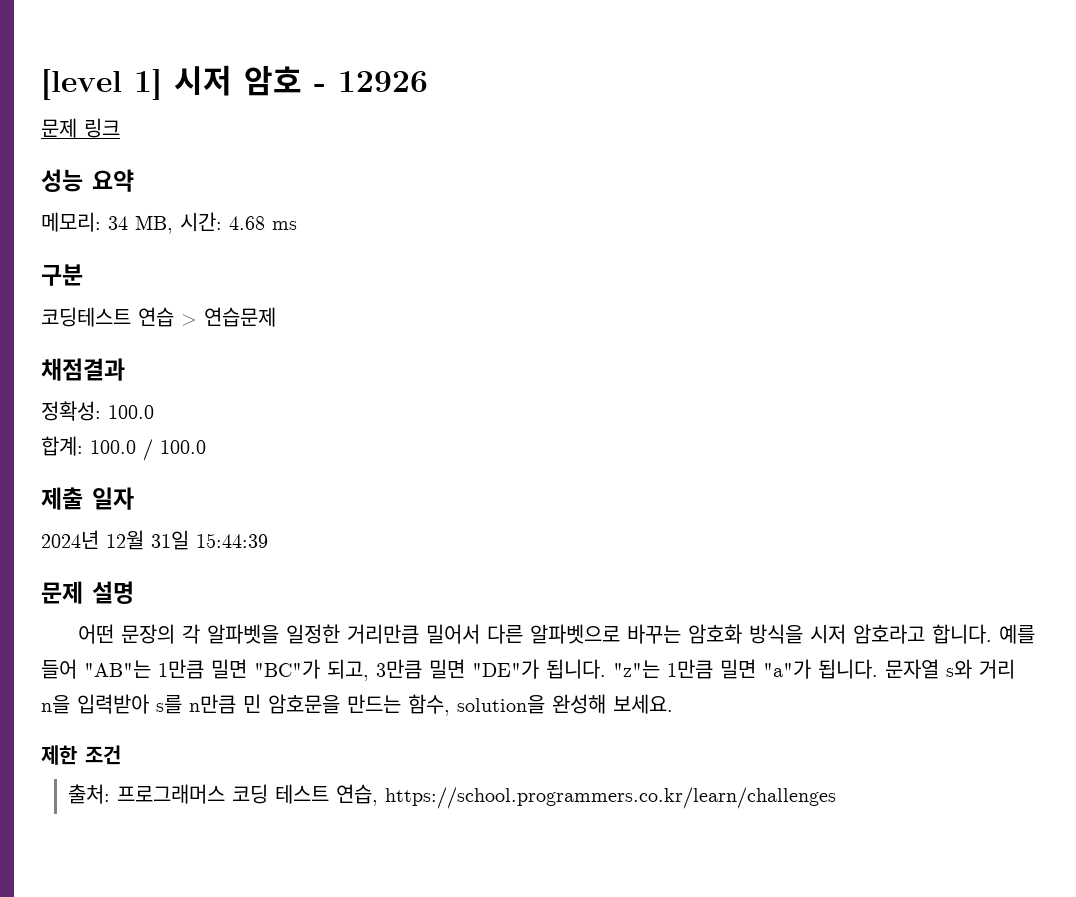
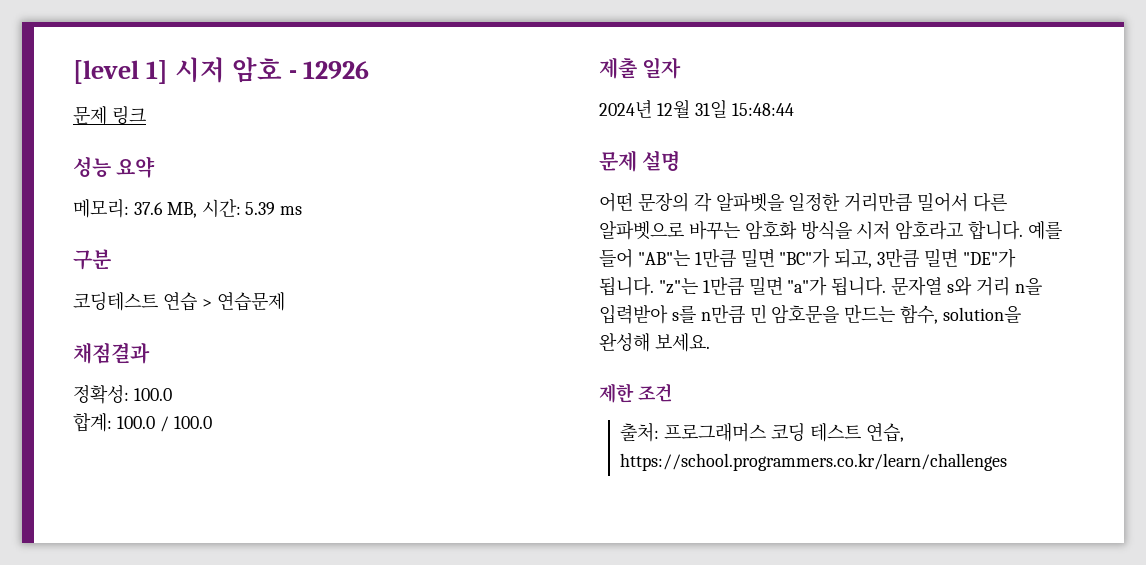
[108,216,128,230] 34 -> [133,202,163,215] 37.6
[229,216,265,230] 4.68 -> [245,202,276,215] 5.39
[196,533,268,548] 15:44:39 -> [731,103,794,116] 15:48:44

